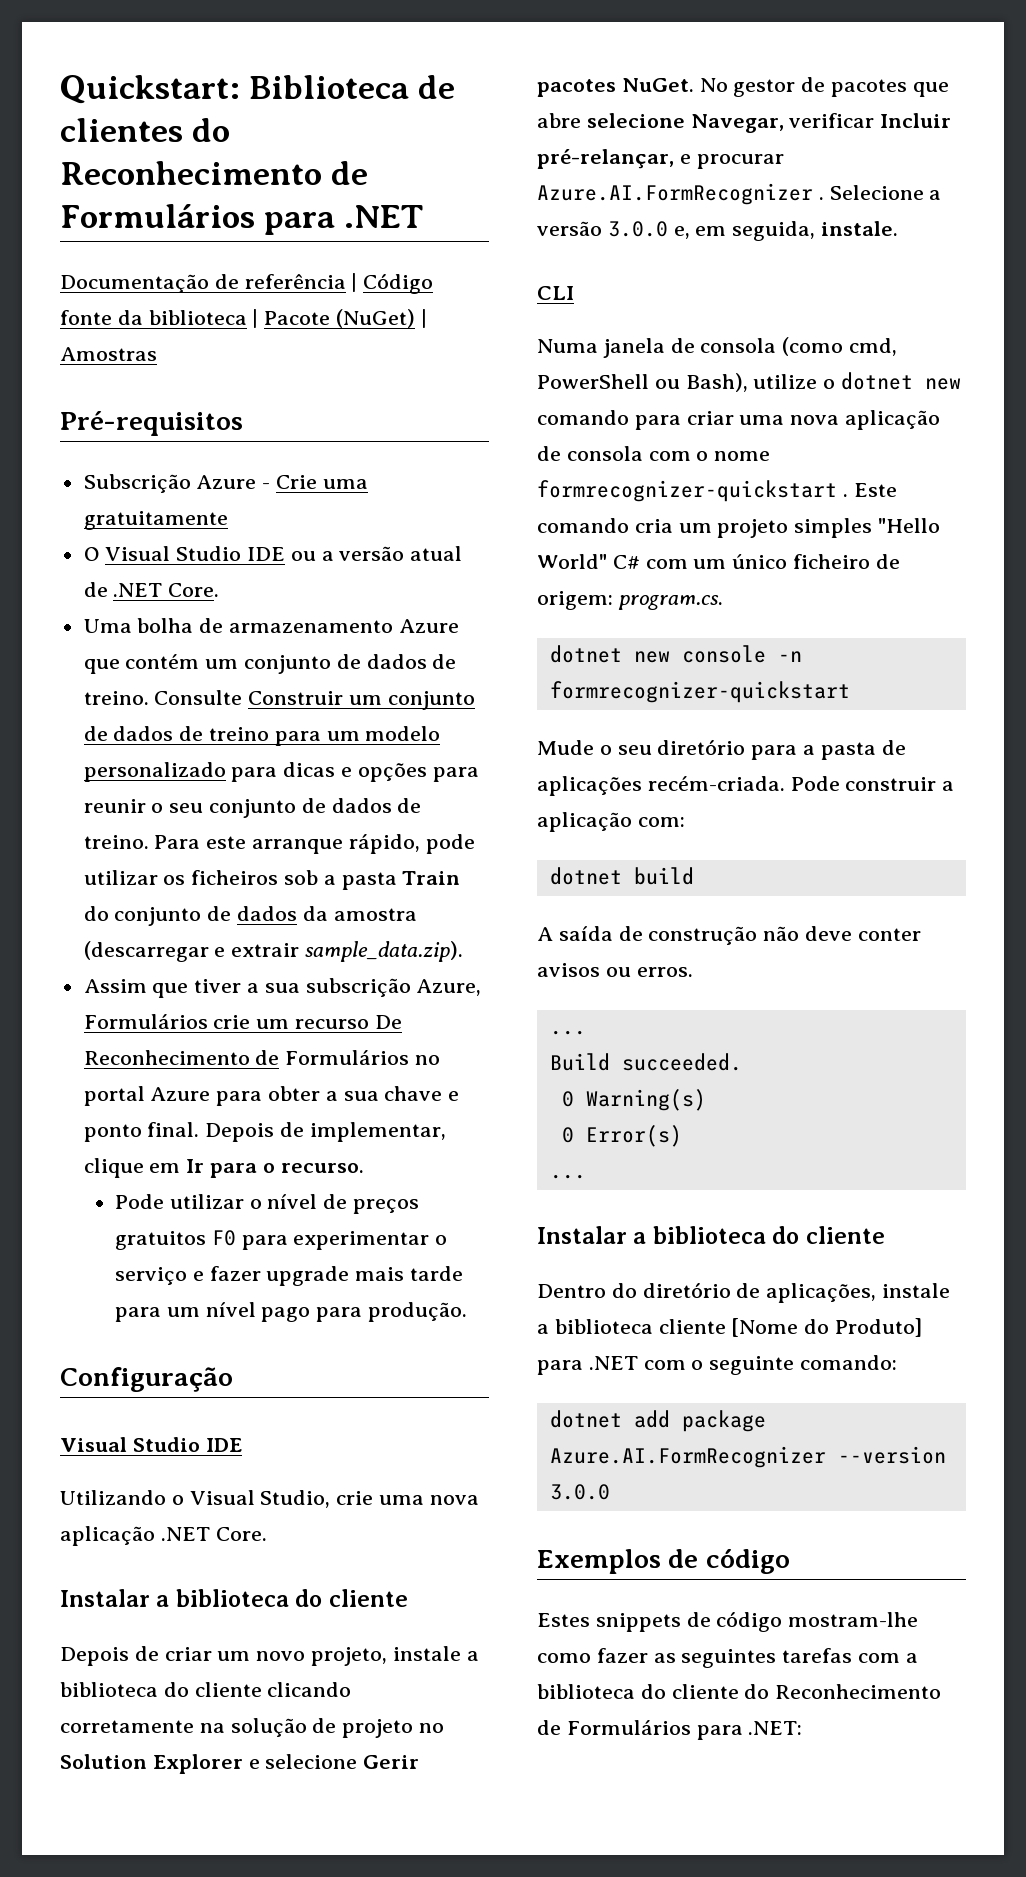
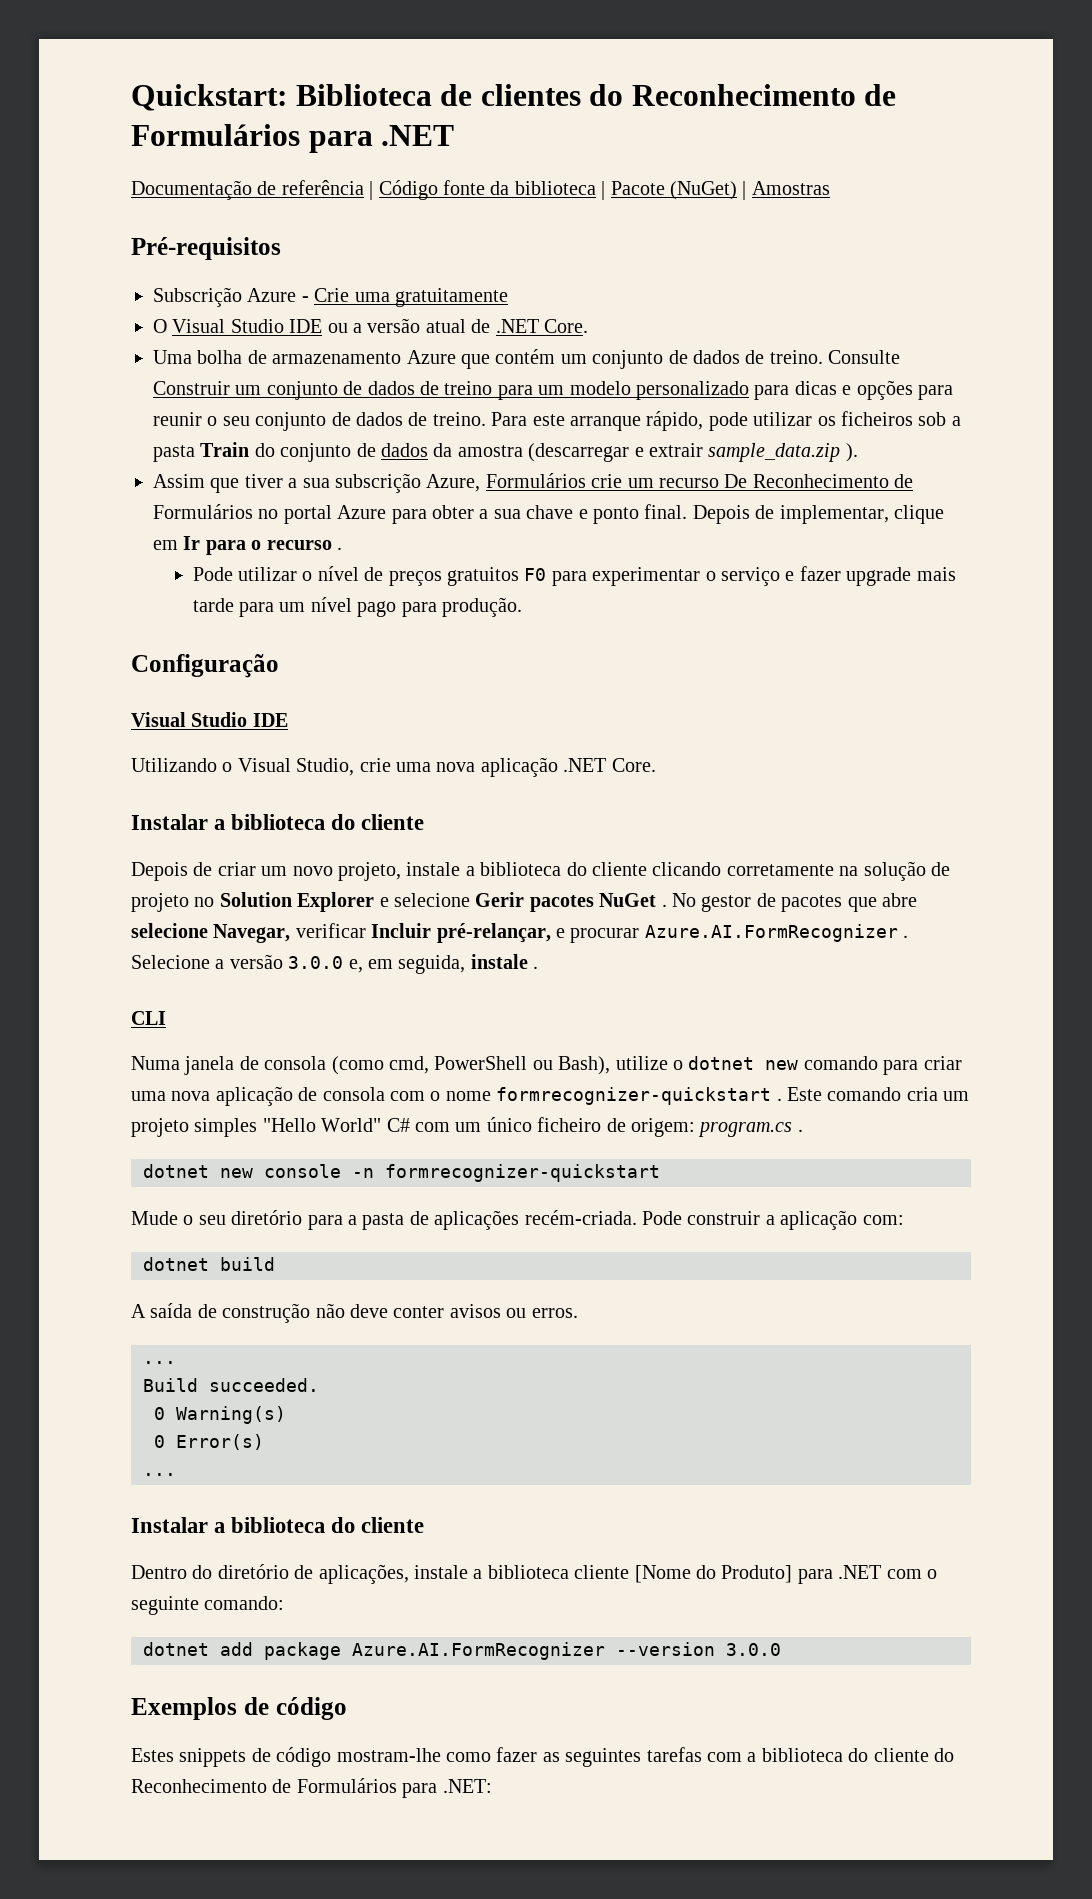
[305,941,464,962] sample_data.zip). -> [708,443,858,462] sample_data.zip ).
[280,1163,364,1173] recurso. -> [266,540,342,550] recurso .
[621,78,694,92] NuGet. -> [599,893,667,907] NuGet .
[821,221,899,236] instale. -> [470,954,539,969] instale .
[617,595,723,610] program.cs. -> [698,1122,803,1137] program.cs .

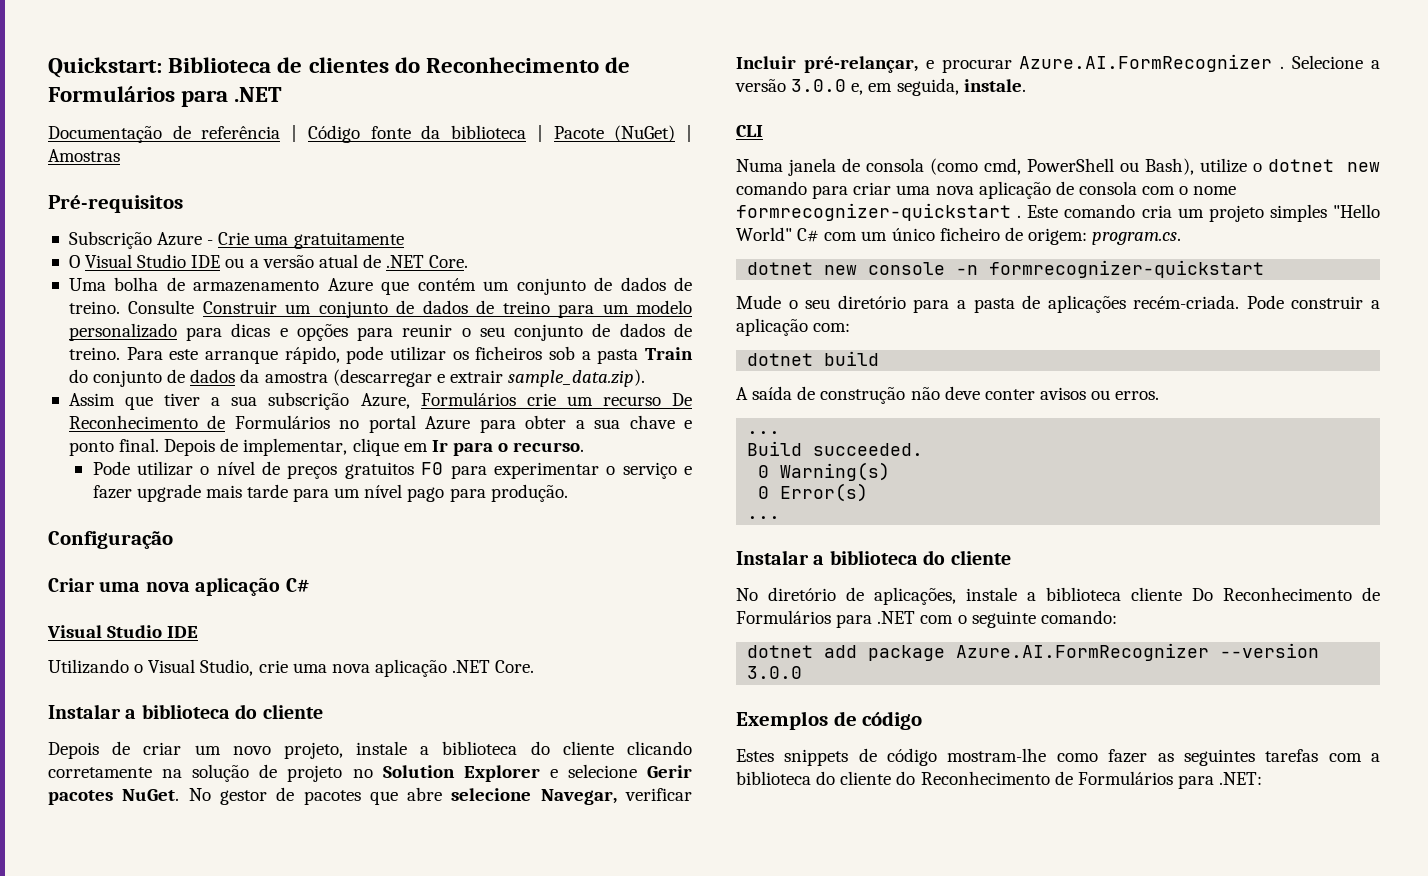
[708,443,858,462] sample_data.zip ). -> [508,369,646,387] sample_data.zip).
[266,540,342,550] recurso . -> [513,442,585,452] recurso.
(279, 666) none -> [48,577,309,596] // Criar uma nova aplicação C#
[599,893,667,907] NuGet . -> [122,789,180,801] NuGet.
[470,954,539,969] instale . -> [963,79,1026,92] instale.
[698,1122,803,1137] program.cs . -> [1092,232,1182,245] program.cs.
[131,1565,213,1579] Dentro do -> [736,588,758,601] No
[634,1565,793,1583] [Nome do Produto] -> [1192,587,1380,601] [736,610,831,624] Do Reconhecimento de Formulários

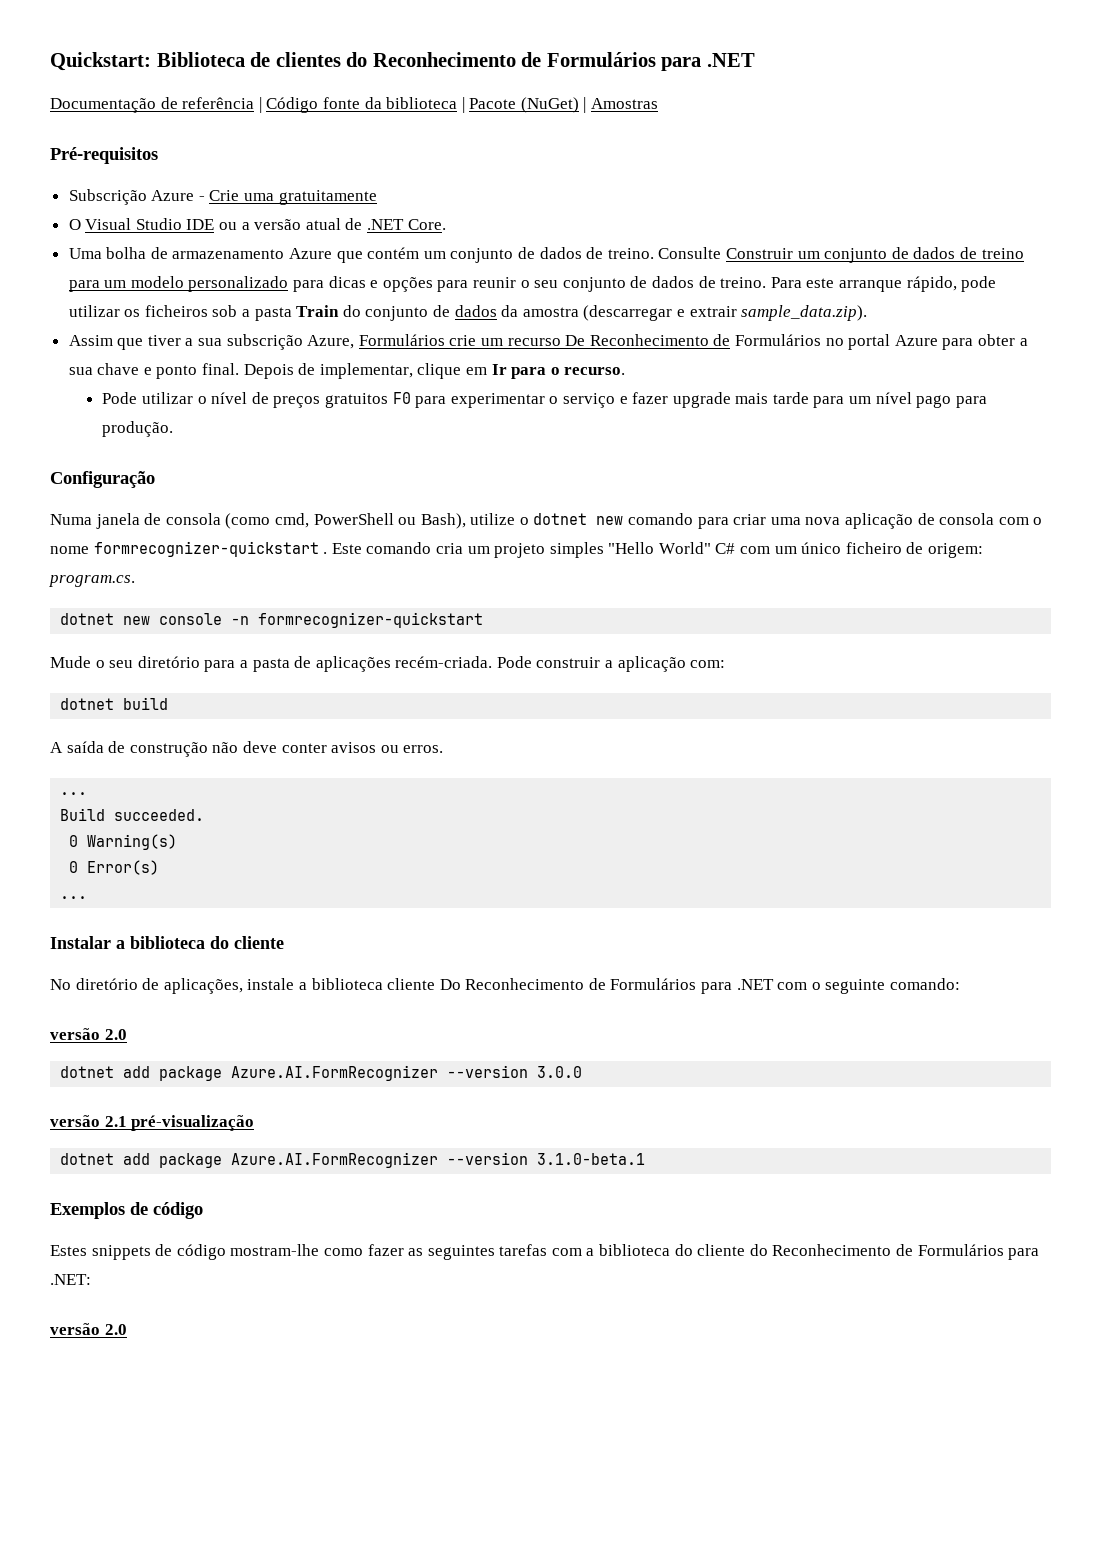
[48,577,309,596] [47,625,199,638] [48,659,535,677] [48,704,323,719] [48,741,692,759] [48,764,693,782] [48,787,692,805] [736,54,1380,73] [735,78,1026,96] [736,125,763,137] // Criar uma nova aplicação C# // Visual Studio IDE // Utilizando o Visual Studio, crie uma nova aplicação .NET Core. // Instalar a biblioteca do cliente // Depois de criar um novo projeto, instale a biblioteca do cliente clicando corretamente na solução de projeto no Solution Explorer e selecione Gerir pacotes NuGet. No gestor de pacotes que abre selecione Navegar, verificar Incluir pré-relançar, e procurar Azure.AI.FormRecognizer . Selecione a versão 3.0.0 e, em seguida, instale. // CLI -> (155, 479) none
(1117, 617) none -> [50,1028,127,1040] // versão 2.0
(803, 672) none -> [50,1115,255,1131] [60,1152,646,1168] // versão 2.1 pré-visualização // dotnet add package Azure.AI.FormRecognizer --version 3.1.0-beta.1
(1263, 778) none -> [50,1323,127,1335] // versão 2.0

